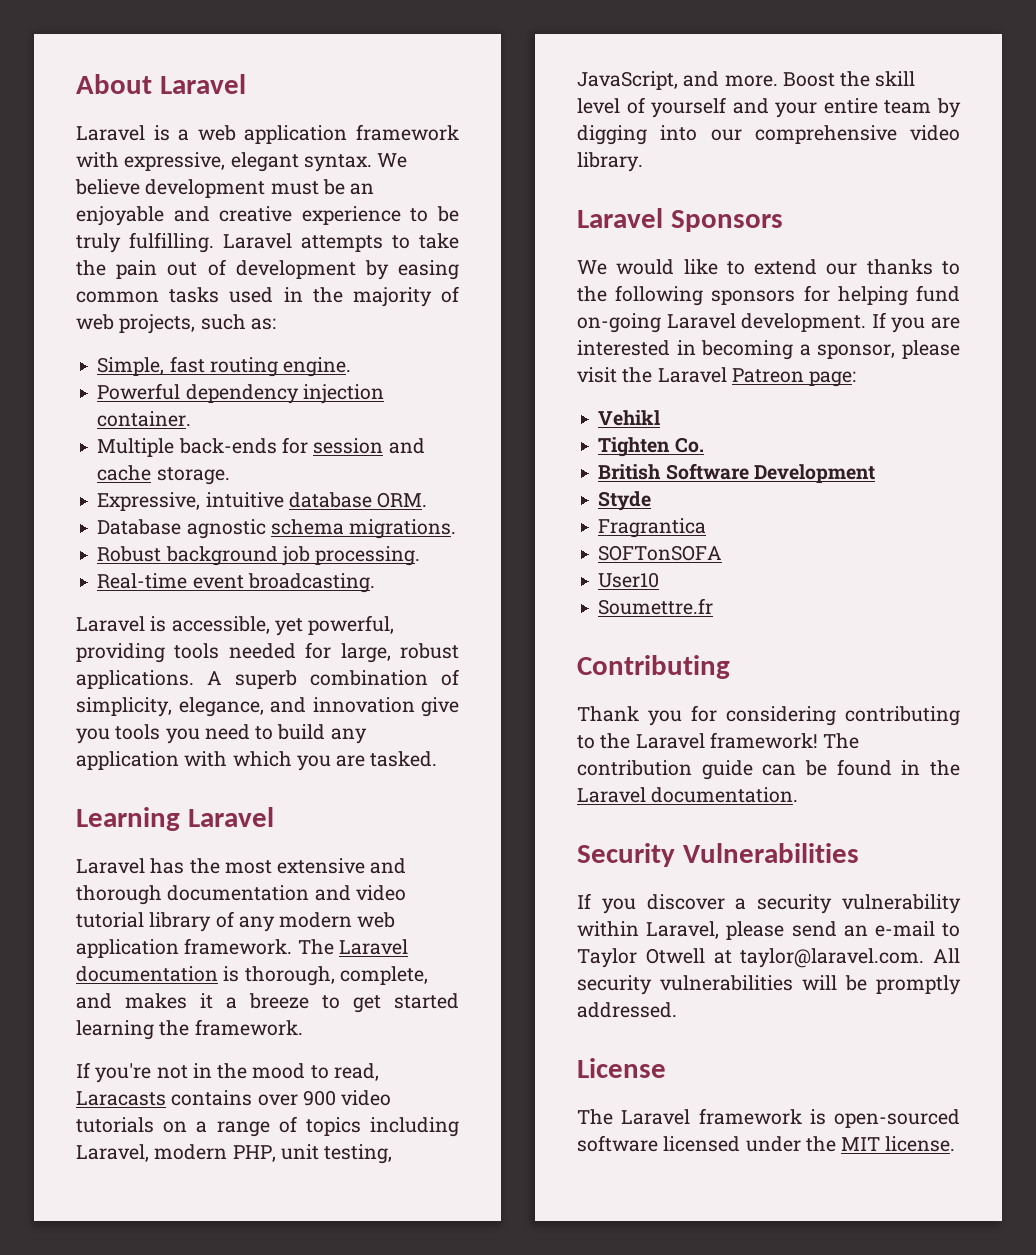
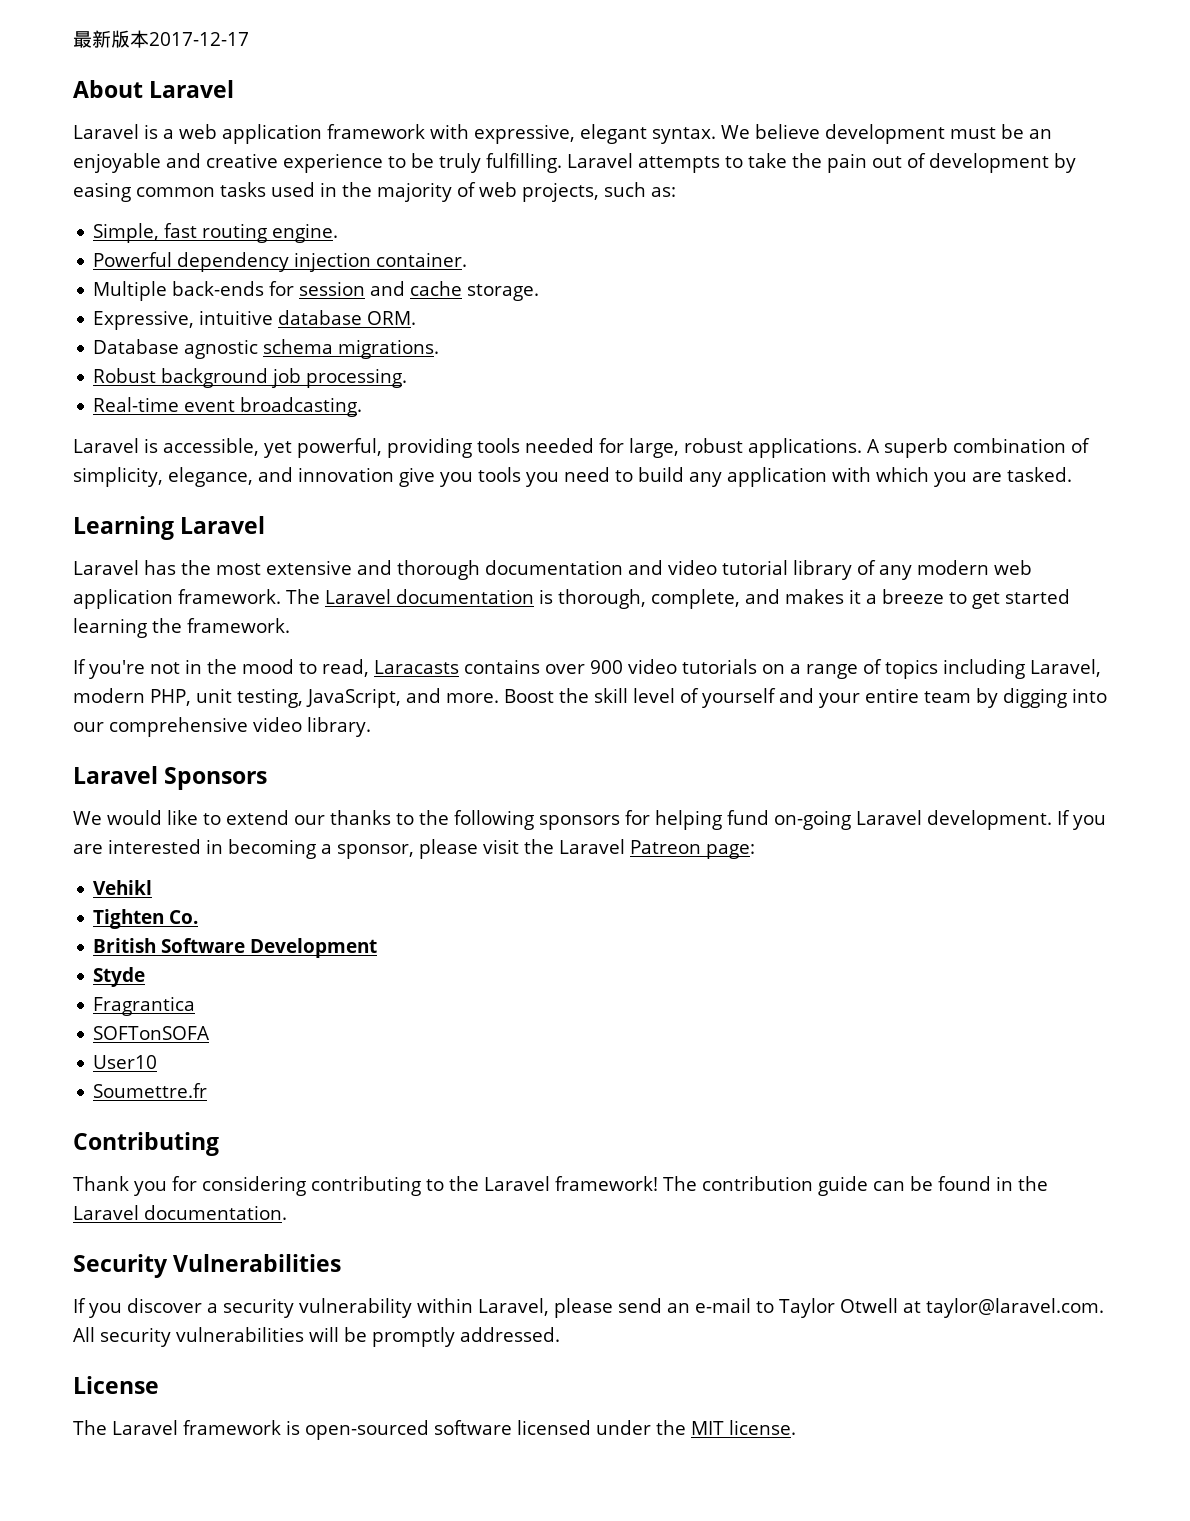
(76, 84) none -> [73,30,249,48] 最新版本2017-12-17 //

